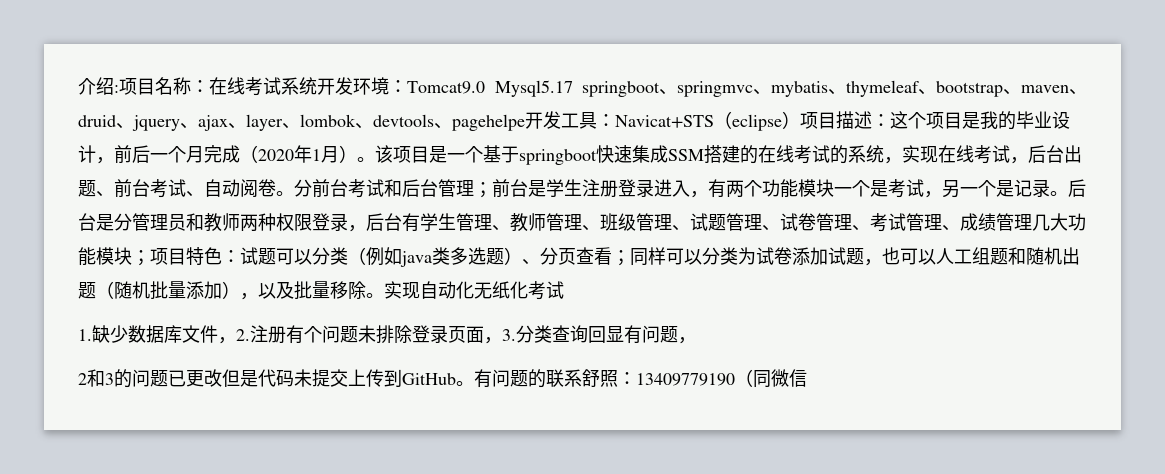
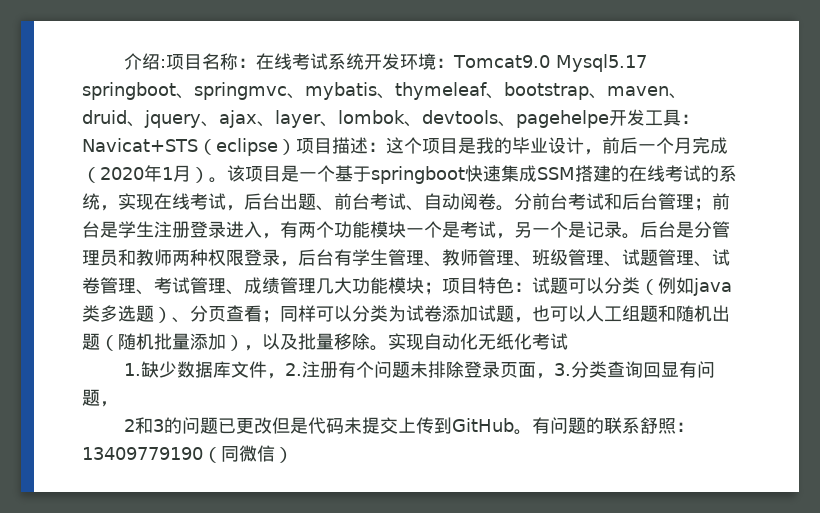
(807, 378) none -> [275,447,293,463] ）

